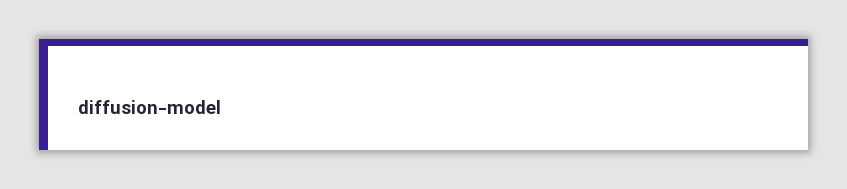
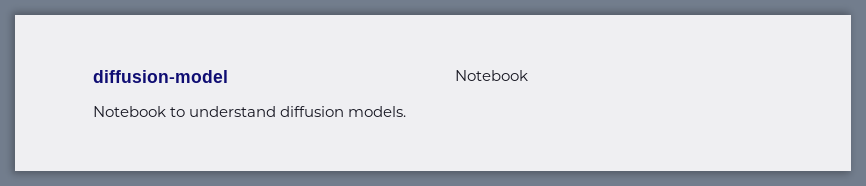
(221, 107) none -> [93,106,407,117] [455,70,528,81] // Notebook to understand diffusion models. Notebook

